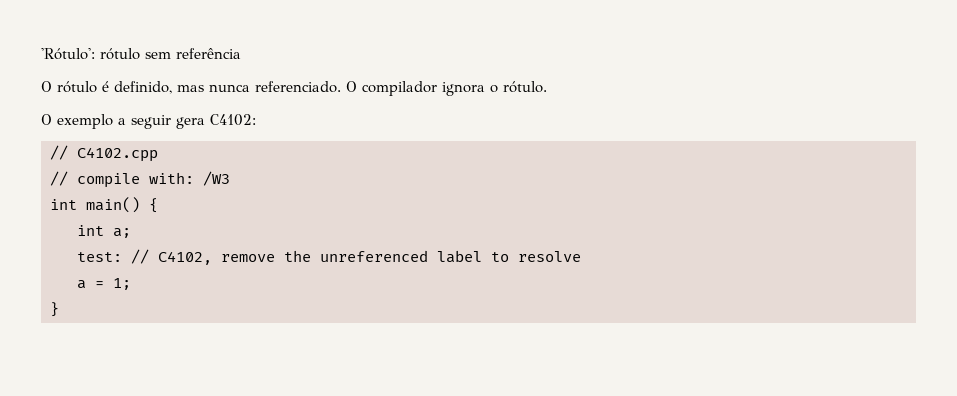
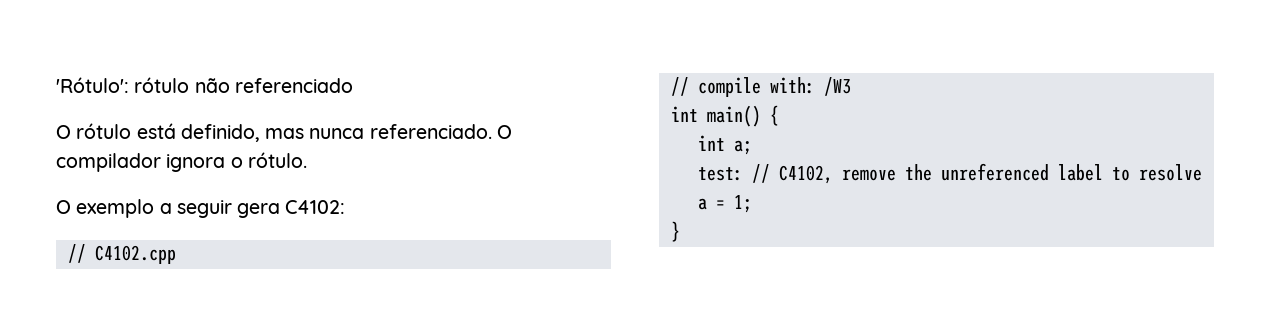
[145,48,241,59] sem referência -> [194,78,353,93] não referenciado
[102,81,109,92] é -> [136,123,176,139] está

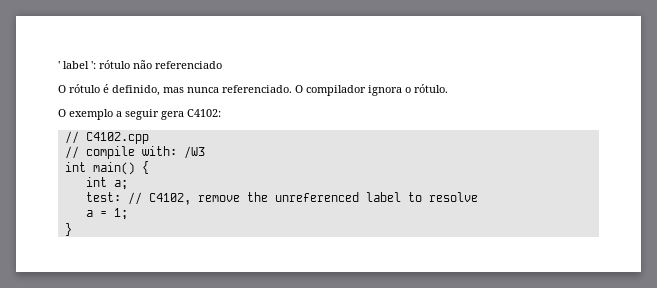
[56,77,129,93] 'Rótulo': -> [58,61,96,69] ' label ':
[136,123,176,139] está -> [103,84,109,93] é

